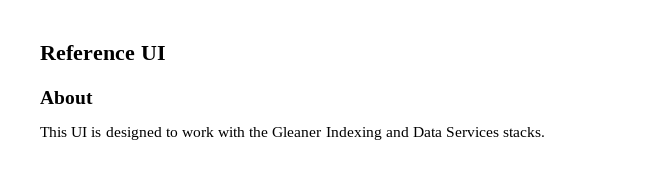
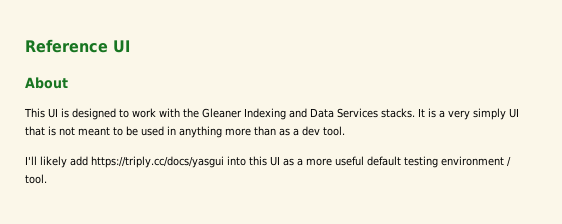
(546, 132) none -> [418,108,519,120] [25,126,345,138] [25,156,511,168] [25,174,47,184] It is a very simply UI that is not meant to be used in anything more than as a dev tool. // I'll likely add https://triply.cc/docs/yasgui into this UI as a more useful default testing environment / tool.

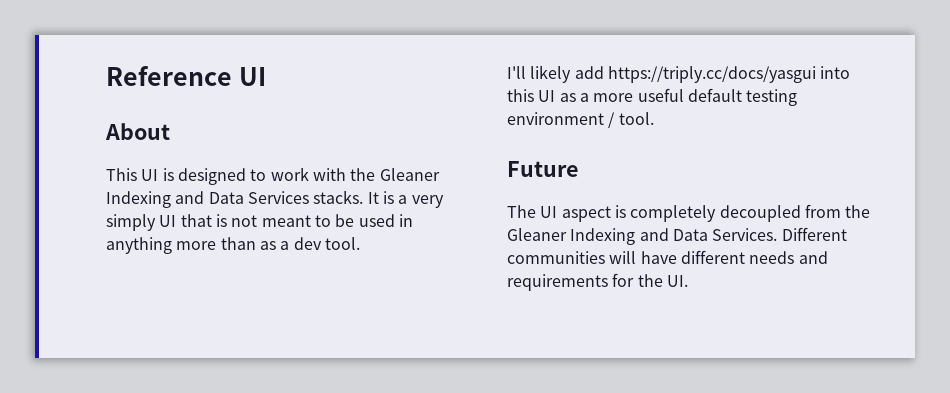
(47, 179) none -> [507,161,578,177] [507,204,871,222] [507,227,847,245] [507,250,828,264] [507,273,688,291] // Future // The UI aspect is completely decoupled from the Gleaner Indexing and Data Services. Different communities will have different needs and requirements for the UI.

